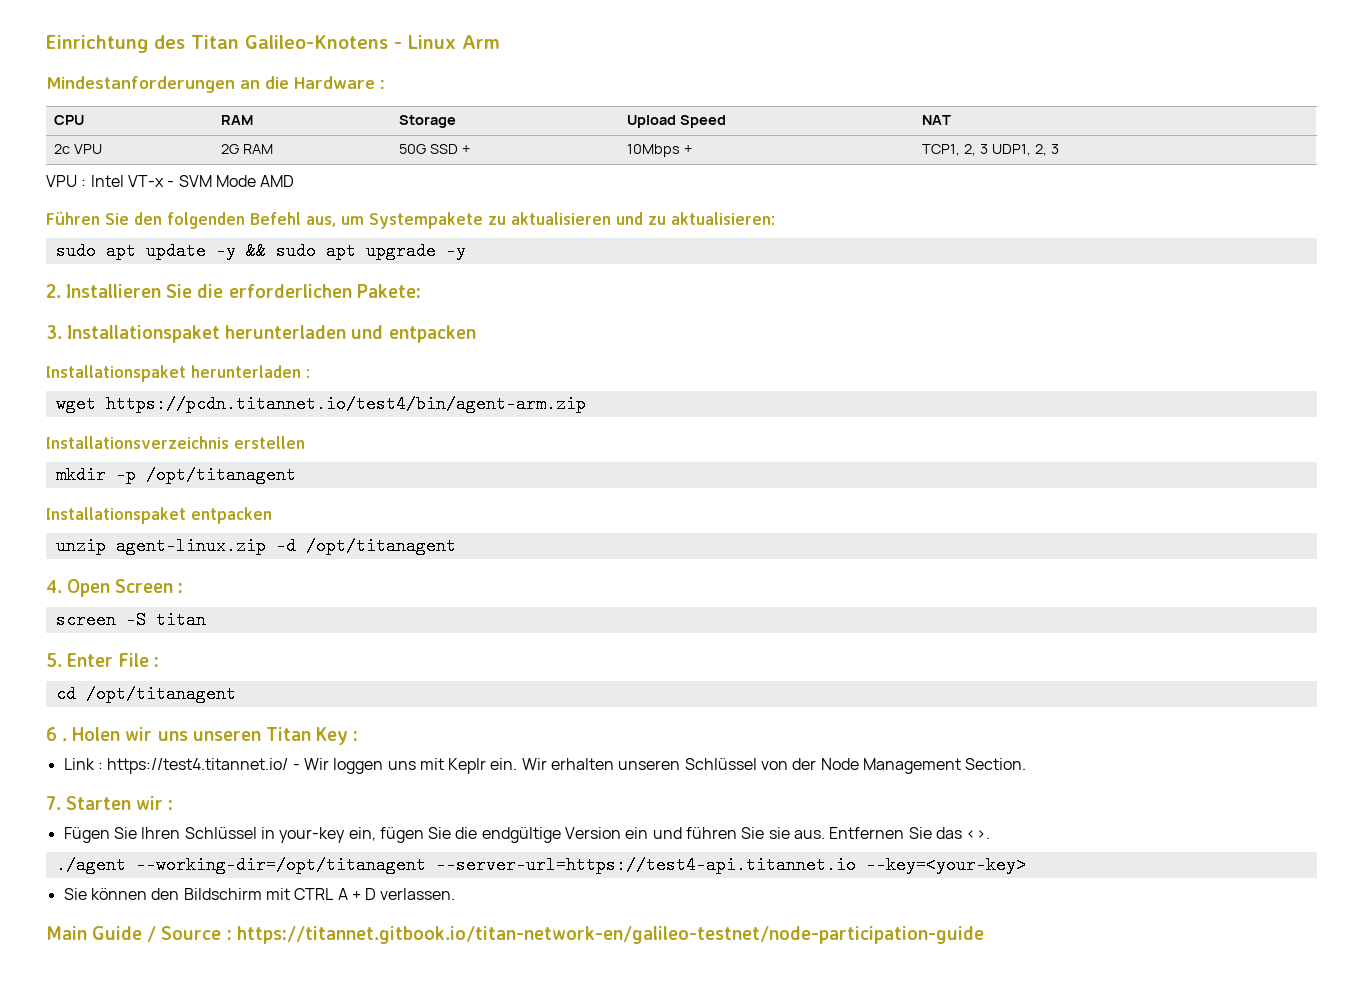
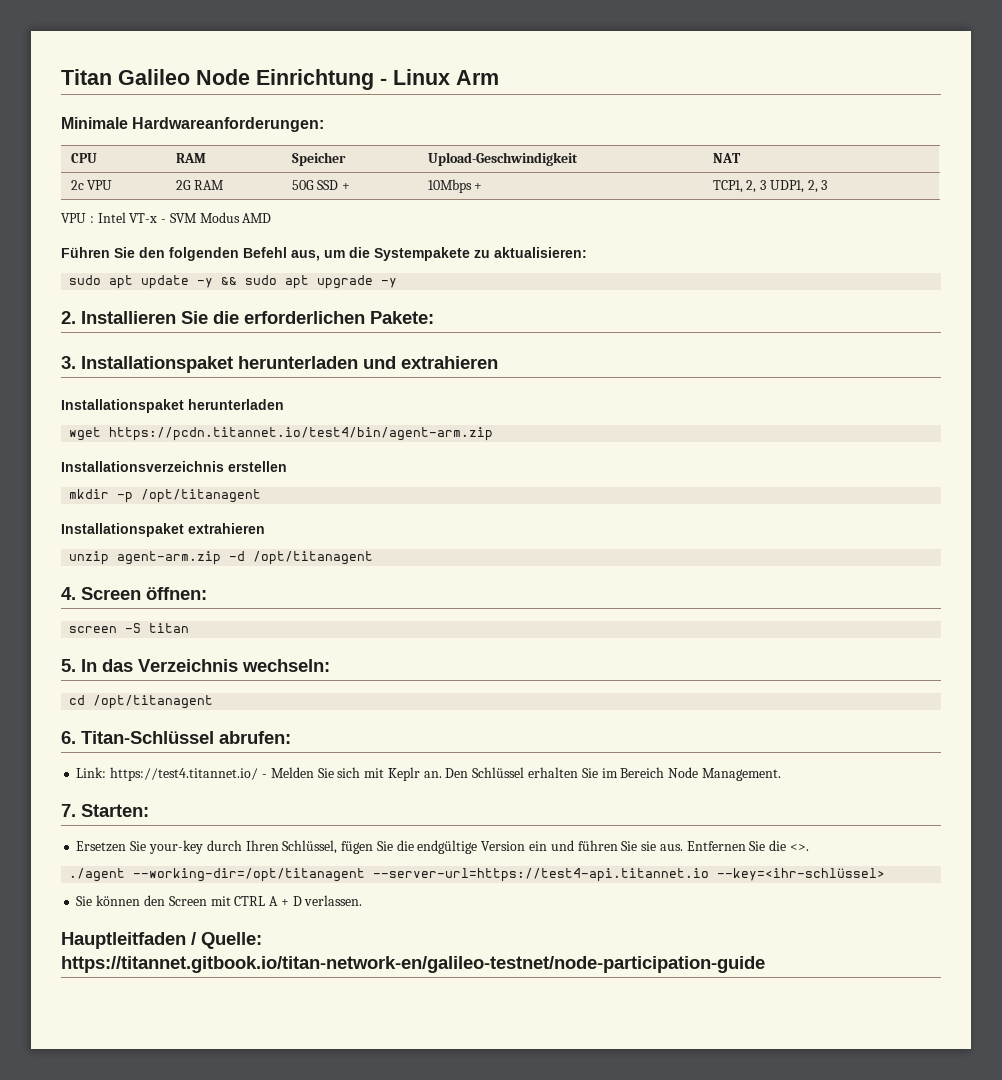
[46,35,388,53] Einrichtung des Titan Galileo-Knotens -> [61,69,374,90] Titan Galileo Node Einrichtung
[46,76,385,93] Mindestanforderungen an die Hardware : -> [61,117,325,132] Minimale Hardwareanforderungen:
[399,115,457,128] [627,115,727,128] Storage | Upload Speed -> [291,152,346,166] [427,152,578,166] Speicher | Upload-Geschwindigkeit
[215,175,256,187] Mode -> [199,212,240,223] Modus
(364, 220) none -> [349,247,370,258] die
[511,212,666,225] aktualisieren und zu -> (490, 254) none
[388,325,476,343] [46,365,310,382] entpacken // Installationspaket herunterladen : -> [401,356,498,369] [61,399,284,413] extrahieren // Installationspaket herunterladen
[191,507,272,524] entpacken -> [188,523,265,534] extrahieren
[115,537,266,555] agent-linux.zip -> [117,551,222,565] agent-arm.zip
[67,579,184,597] Open Screen : -> [81,587,207,600] Screen öffnen:
[67,653,160,667] [55,685,236,703] [46,727,359,745] [63,758,1027,774] [46,796,174,810] [63,827,376,843] Enter File : // cd /opt/titanagent // 6 . Holen wir uns unseren Titan Key : // Link : https://test4.titannet.io/ - Wir loggen uns mit Keplr ein. Wir erhalten unseren Schlüssel von der Node Management Section. // 7. Starten wir : // Fügen Sie Ihren Schlüssel in your-key ein, -> [81,659,330,672] [69,695,214,709] [61,731,291,744] [76,767,781,781] [61,804,149,817] [76,840,338,854] In das Verzeichnis wechseln: // cd /opt/titanagent // 6. Titan-Schlüssel abrufen: // Link: https://test4.titannet.io/ - Melden Sie sich mit Keplr an. Den Schlüssel erhalten Sie im Bereich Node Management. // 7. Starten: // Ersetzen Sie your-key durch Ihren Schlüssel,
[936,827,963,839] das -> [769,840,787,851] die
[865,856,1026,874] --key=<your-key> -> [717,868,886,881] --key=<ihr-schlüssel>
[183,888,262,900] Bildschirm -> [168,896,207,906] Screen
[46,926,232,942] Main Guide / Source : -> [61,932,262,949] Hauptleitfaden / Quelle:

